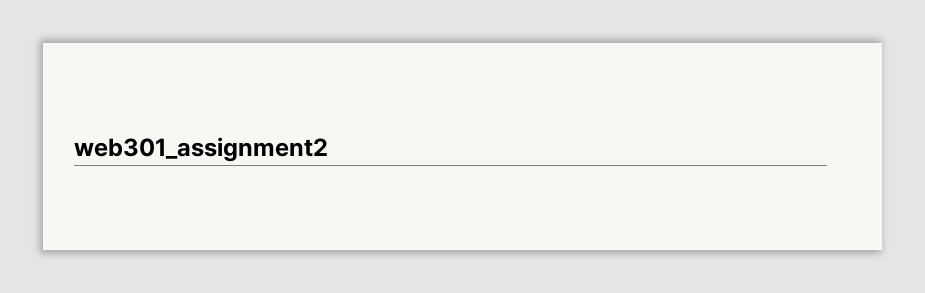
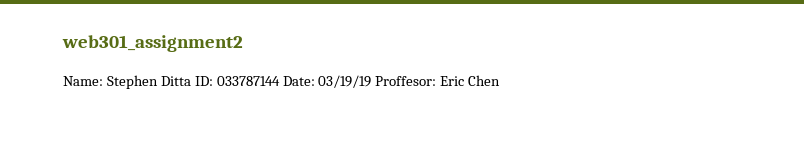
(328, 149) none -> [63,75,501,89] // Name: Stephen Ditta ID: 033787144 Date: 03/19/19 Proffesor: Eric Chen

